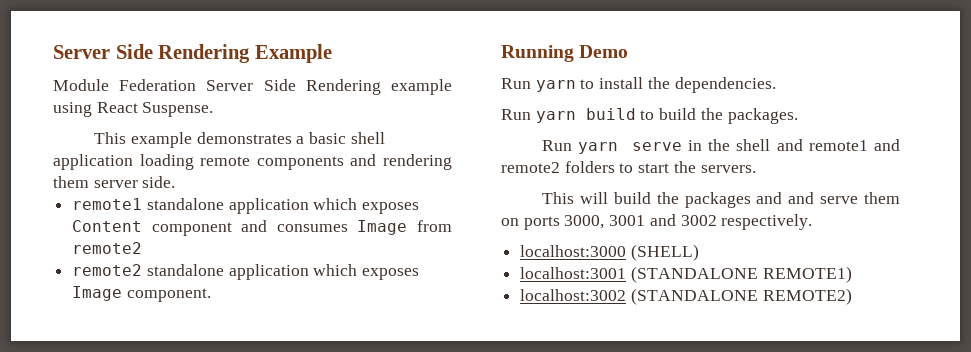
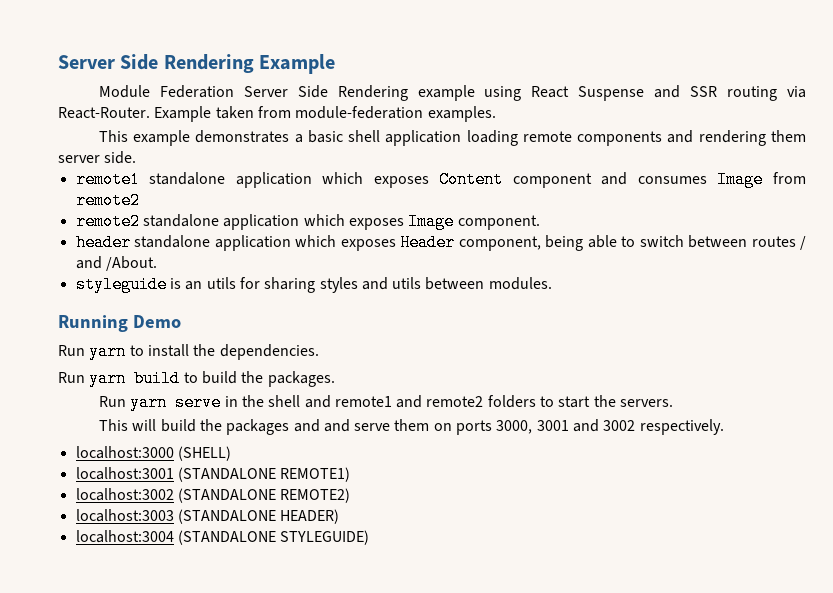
[142,102,214,117] Suspense. -> [578,85,806,101] [58,106,496,122] Suspense and SSR routing via React-Router. Example taken from module-federation examples.
(211, 295) none -> [75,234,806,251] [75,256,157,271] [75,276,552,293] // header standalone application which exposes Header component, being able to switch between routes / and /About. // styleguide is an utils for sharing styles and utils between modules.
(852, 296) none -> [75,509,340,524] [75,530,370,545] // localhost:3003 (STANDALONE HEADER) // localhost:3004 (STANDALONE STYLEGUIDE)

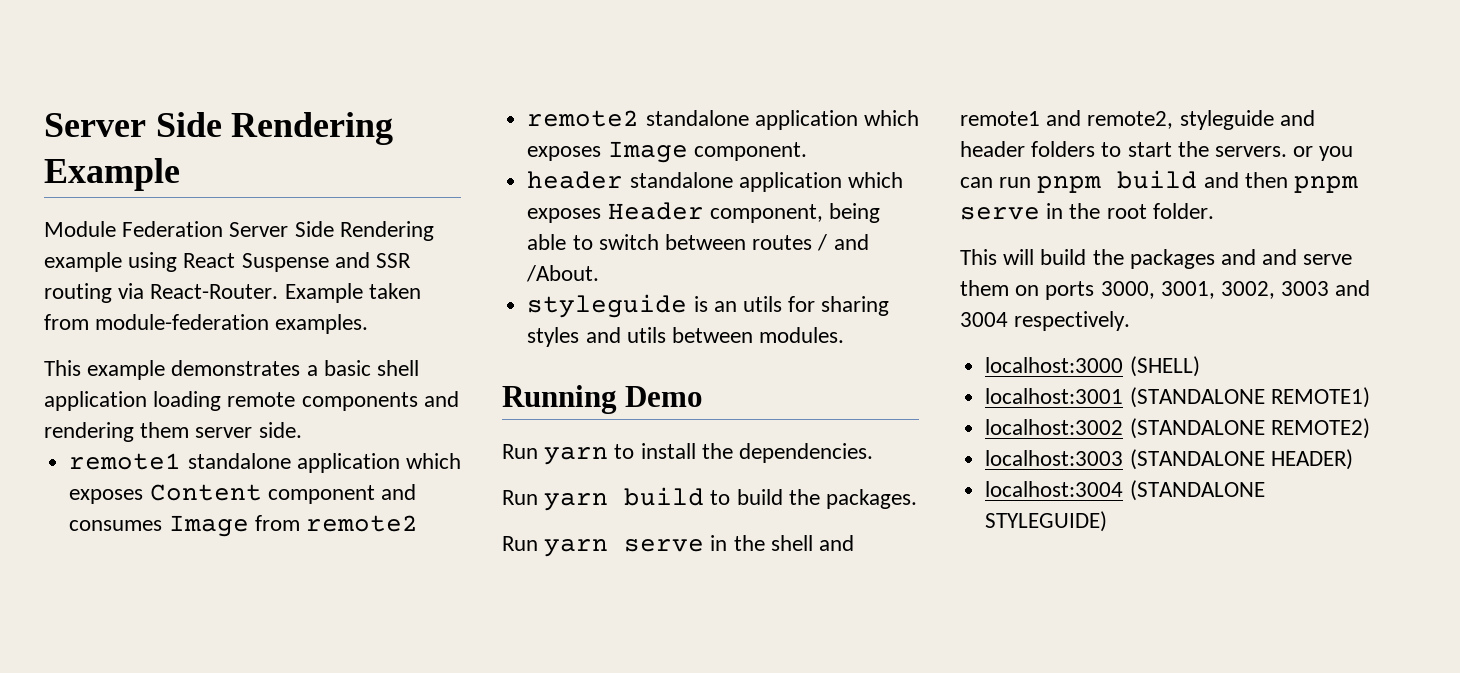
[426,396,484,407] remote2 -> [1087,110,1315,130] [960,141,1025,157] remote2, styleguide and header
(674, 403) none -> [1293,146,1354,161] [960,170,1359,193] [960,203,1214,220] or you can run pnpm build and then pnpm serve in the root folder.
[536,419,636,432] 3001 and 3002 -> [1160,280,1371,299] [960,312,1008,327] 3001, 3002, 3003 and 3004

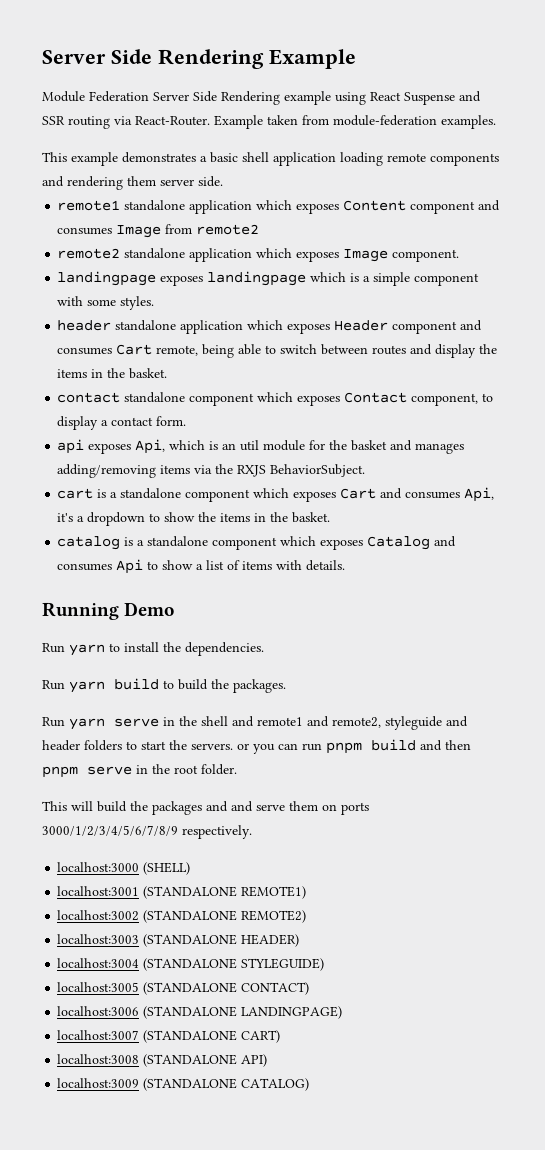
(807, 151) none -> [57,271,480,286] [57,296,155,310] // landingpage exposes landingpage which is a simple component with some styles.
[709,204,823,223] component, -> [392,320,483,334] [57,344,199,356] component and consumes Cart remote,
[817,234,869,251] [526,265,600,282] [527,294,890,318] [527,327,845,347] / and /About. // styleguide is an utils for sharing styles and utils between modules. -> [410,344,498,358] [57,368,168,379] [57,392,494,406] [57,416,187,430] [57,439,465,454] [57,464,366,478] [57,487,495,502] [57,512,331,526] [57,536,457,550] [57,559,346,574] and display the items in the basket. // contact standalone component which exposes Contact component, to display a contact form. // api exposes Api, which is an util module for the basket and manages adding/removing items via the RXJS BehaviorSubject. // cart is a standalone component which exposes Cart and consumes Api, it's a dropdown to show the items in the basket. // catalog is a standalone component which exposes Catalog and consumes Api to show a list of items with details.
[1100,280,1371,299] [960,312,1008,327] 3000, 3001, 3002, 3003 and 3004 -> [42,825,178,836] 3000/1/2/3/4/5/6/7/8/9
(1108, 521) none -> [57,982,310,995] [57,1006,343,1019] [57,1030,281,1043] [57,1054,268,1067] [57,1078,310,1091] // localhost:3005 (STANDALONE CONTACT) // localhost:3006 (STANDALONE LANDINGPAGE) // localhost:3007 (STANDALONE CART) // localhost:3008 (STANDALONE API) // localhost:3009 (STANDALONE CATALOG)

